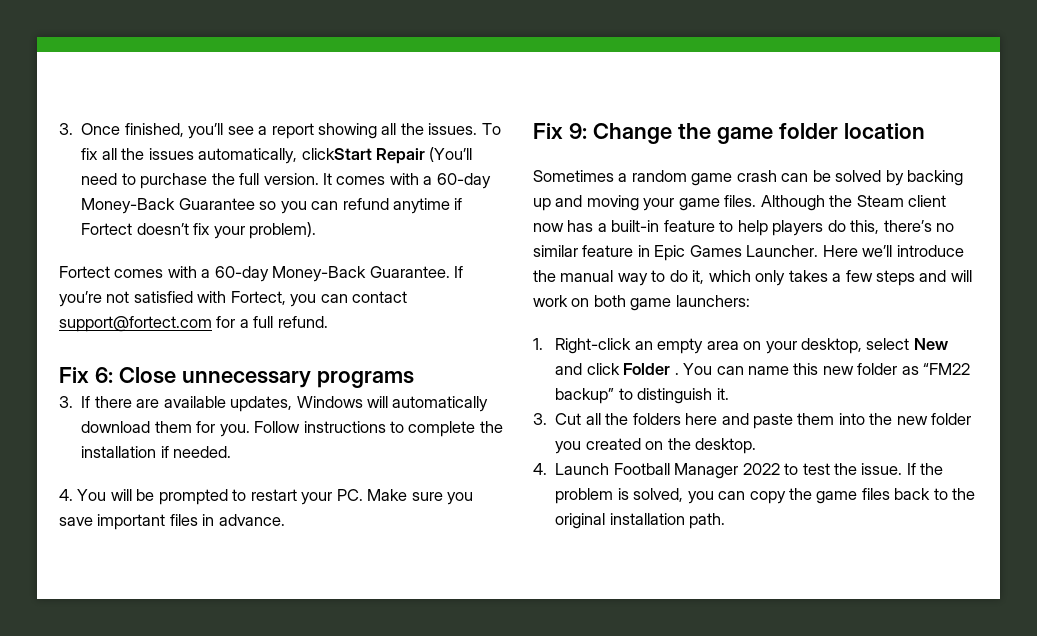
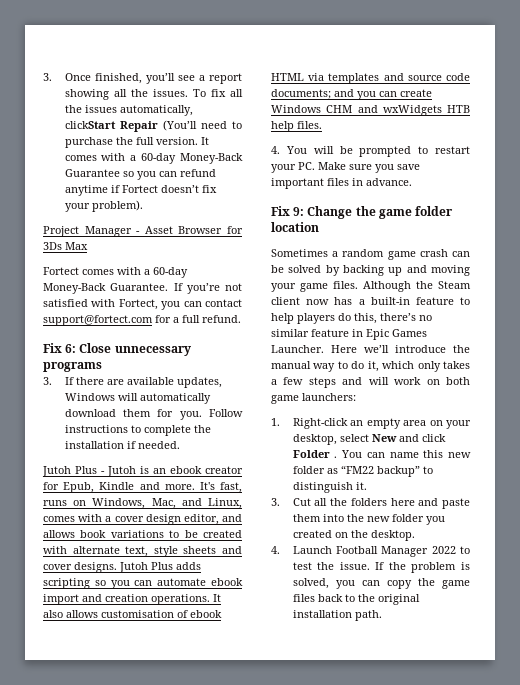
(317, 230) none -> [43,226,243,237] [43,242,88,250] // Project Manager - Asset Browser for 3Ds Max
(232, 452) none -> [42,466,243,477] [43,482,242,493] [43,498,242,509] [43,514,242,525] [43,530,242,538] [43,546,242,557] [43,562,201,573] [43,578,243,589] [43,594,221,605] [43,610,222,618] [271,73,470,84] [271,89,432,100] [271,105,470,116] [271,121,322,132] // Jutoh Plus - Jutoh is an ebook creator for Epub, Kindle and more. It's fast, runs on Windows, Mac, and Linux, comes with a cover design editor, and allows book variations to be created with alternate text, style sheets and cover designs. Jutoh Plus adds scripting so you can automate ebook import and creation operations. It also allows customisation of ebook HTML via templates and source code documents; and you can create Windows CHM and wxWidgets HTB help files.

